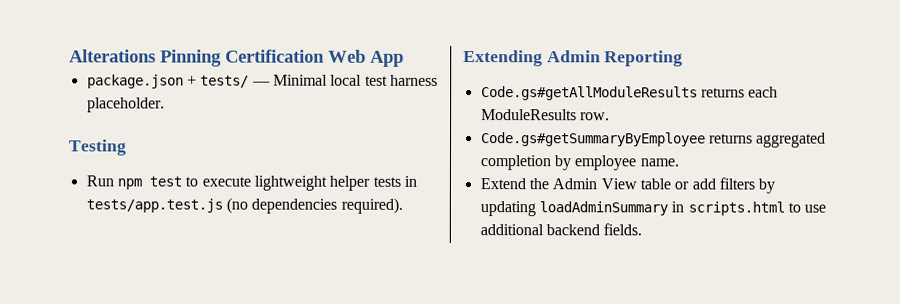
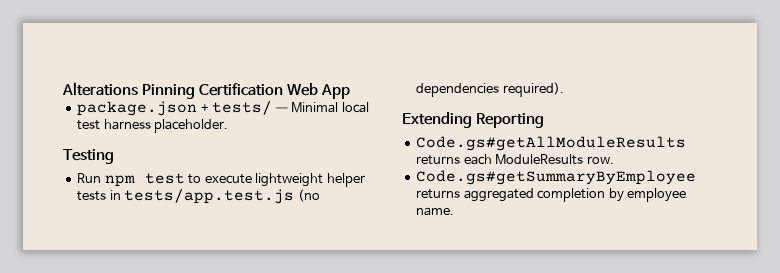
[546,50,601,63] Admin -> (472, 120) none
[479,177,776,194] [479,201,827,217] [479,223,643,236] // Extend the Admin View table or add filters by updating loadAdminSummary in scripts.html to use additional backend fields. -> (455, 211) none

